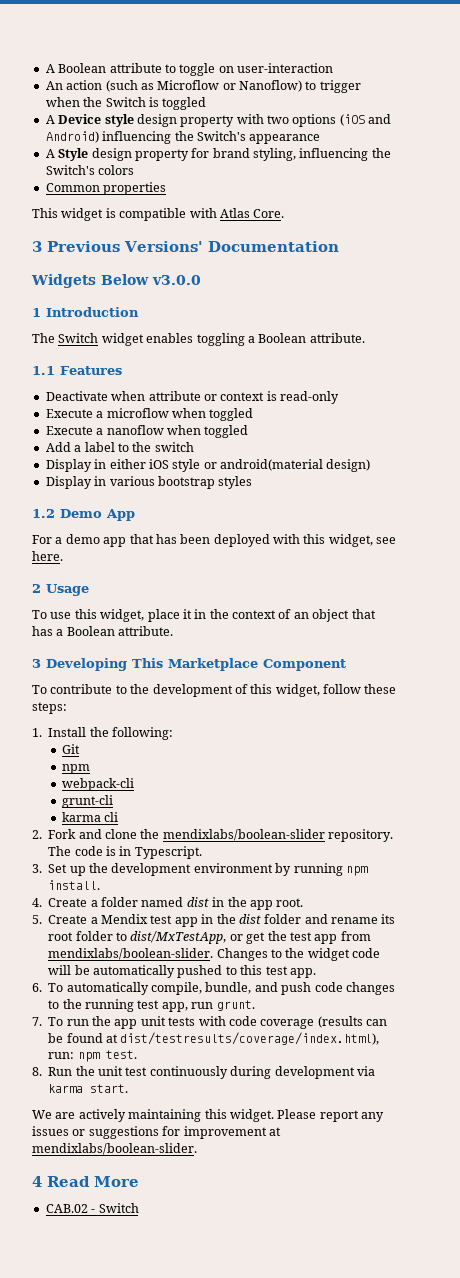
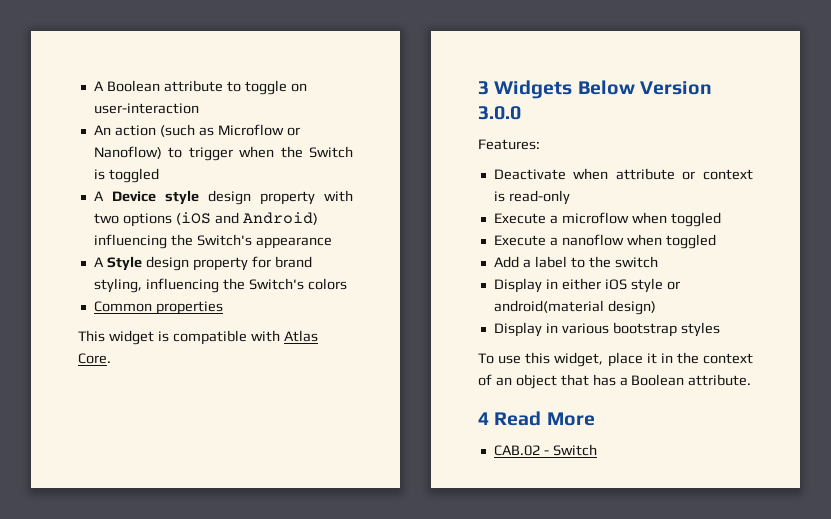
[47,241,339,252] [31,274,201,288] [32,307,139,317] [32,333,365,346] [32,366,122,375] Previous Versions' Documentation // Widgets Below v3.0.0 // 1 Introduction // The Switch widget enables toggling a Boolean attribute. // 1.1 Features -> [494,80,712,99] [478,106,521,120] [478,139,540,150] Widgets Below Version 3.0.0 // Features:
[32,509,135,521] [32,534,397,547] [32,551,63,561] [32,584,89,596] // 1.2 Demo App // For a demo app that has been deployed with this widget, see here. // 2 Usage -> (720, 329) none
[32,658,346,671] [32,684,397,697] [32,702,67,714] [32,727,174,740] [62,744,81,754] [62,764,91,774] [62,778,135,791] [62,795,114,808] [62,812,119,822] [32,829,394,842] [48,846,202,859] [32,863,368,876] [48,880,101,890] [32,897,304,910] [32,914,396,927] [48,931,371,944] [48,948,381,961] [48,965,316,978] [32,982,395,995] [48,999,255,1012] [32,1016,388,1029] [48,1032,380,1045] [48,1050,137,1062] [32,1066,375,1079] [48,1084,129,1093] [32,1109,384,1122] [32,1126,281,1139] [32,1143,197,1155] // 3 Developing This Marketplace Component // To contribute to the development of this widget, follow these steps: // 1. Install the following: // Git // npm // webpack-cli // grunt-cli // karma cli // 2. Fork and clone the mendixlabs/boolean-slider repository. The code is in Typescript. // 3. Set up the development environment by running npm install. // 4. Create a folder named dist in the app root. // 5. Create a Mendix test app in the dist folder and rename its root folder to dist/MxTestApp, or get the test app from mendixlabs/boolean-slider. Changes to the widget code will be automatically pushed to this test app. // 6. To automatically compile, bundle, and push code changes to the running test app, run grunt. // 7. To run the app unit tests with code coverage (results can be found at dist/testresults/coverage/index.html), run: npm test. // 8. Run the unit test continuously during development via karma start. // We are actively maintaining this widget. Please report any issues or suggestions for improvement at mendixlabs/boolean-slider. -> (752, 380) none

